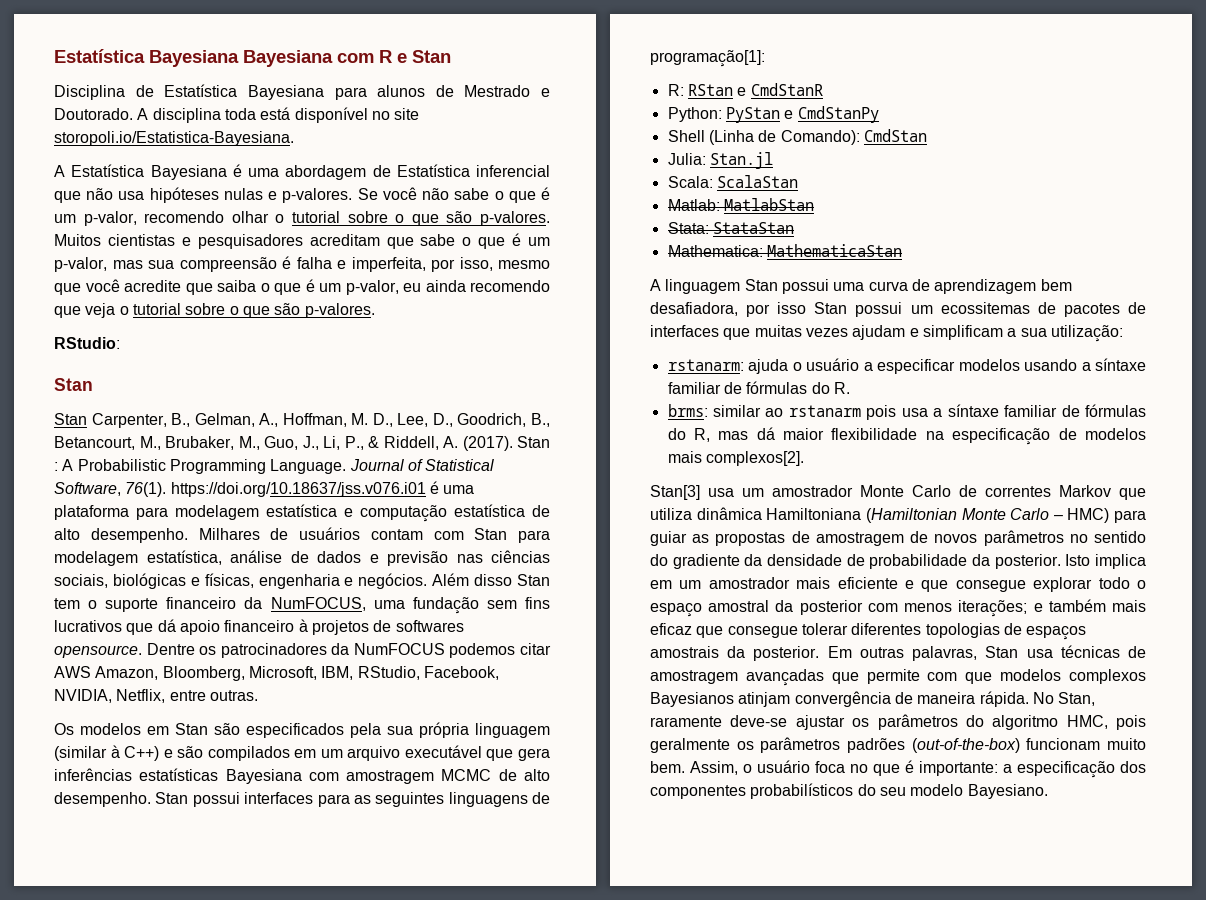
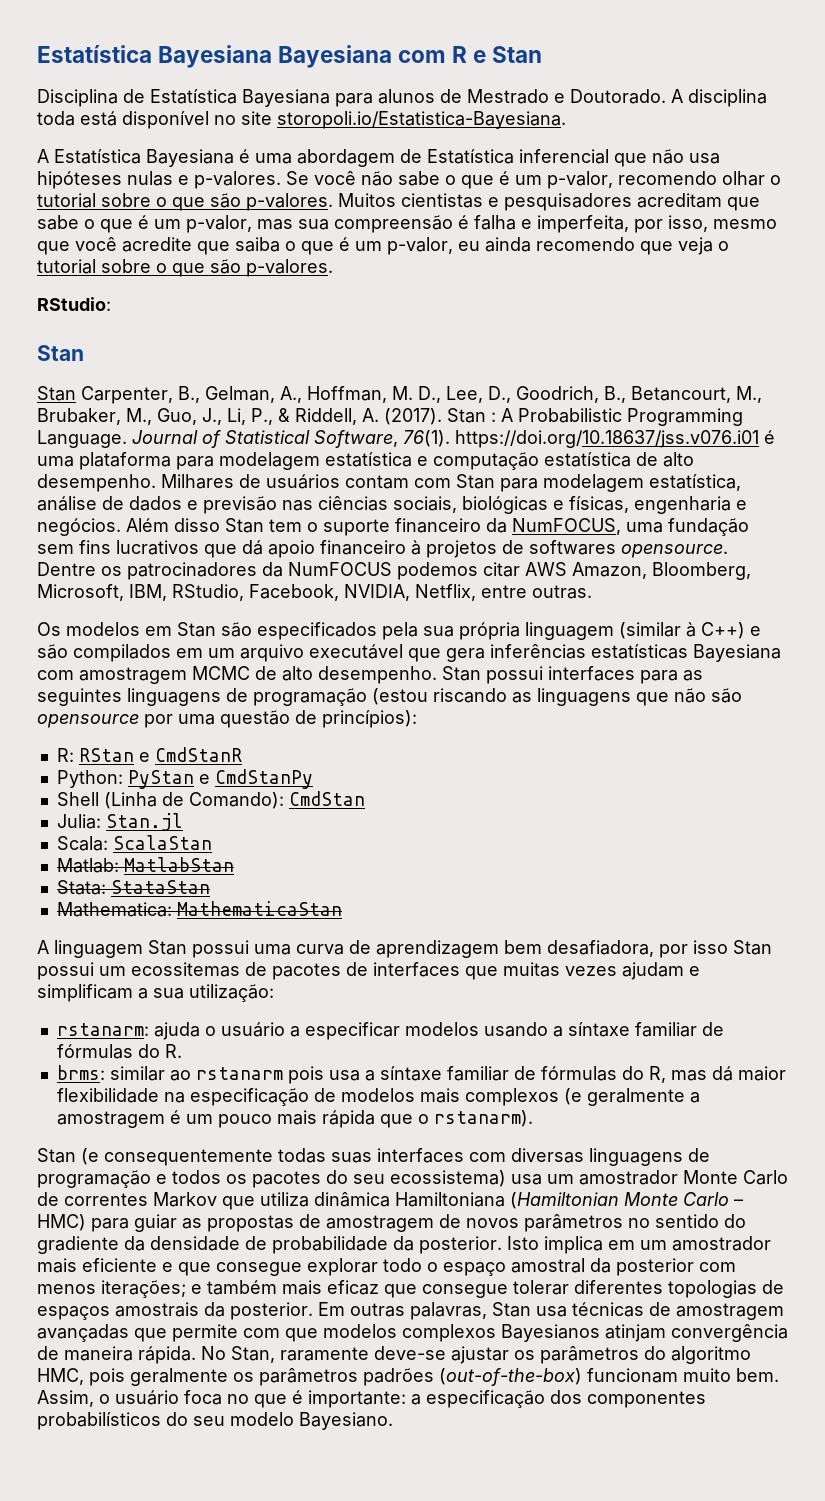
[650,50,765,67] programação[1]: -> [253,688,742,706] [37,710,417,728] programação (estou riscando as linguagens que não são opensource por uma questão de princípios):
[705,451,804,466] [650,485,700,500] complexos[2]. // Stan[3] -> [464,1088,700,1106] [56,1110,533,1128] [37,1148,710,1166] [37,1170,506,1188] complexos (e geralmente a amostragem é um pouco mais rápida que o rstanarm). // Stan (e consequentemente todas suas interfaces com diversas linguagens de programação e todos os pacotes do seu ecossistema)

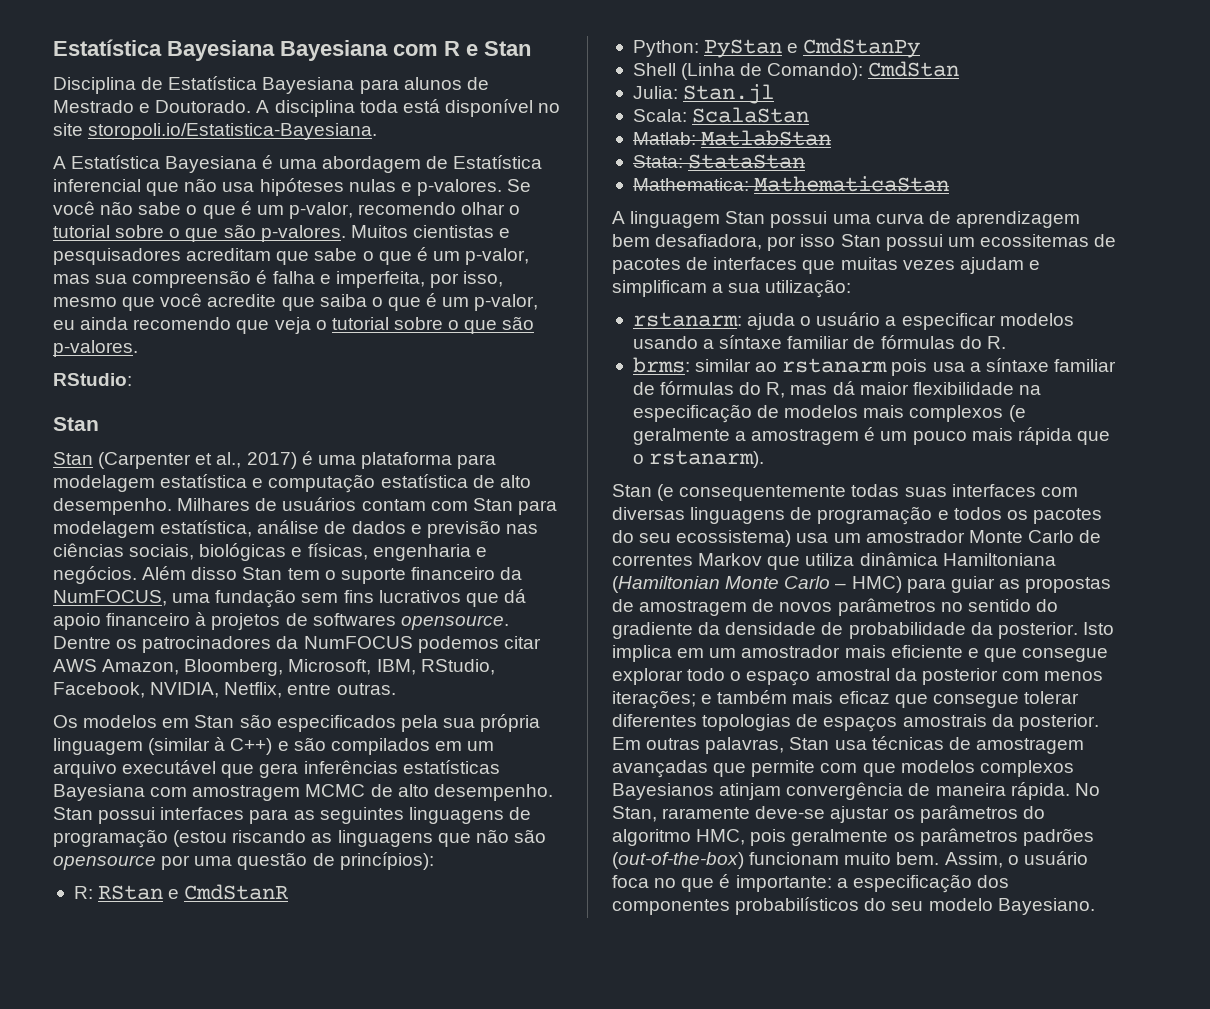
[81,386,762,404] [37,408,743,426] [37,430,759,448] Carpenter, B., Gelman, A., Hoffman, M. D., Lee, D., Goodrich, B., Betancourt, M., Brubaker, M., Guo, J., Li, P., & Riddell, A. (2017). Stan : A Probabilistic Programming Language. Journal of Statistical Software, 76(1). https://doi.org/10.18637/jss.v076.i01 -> [98,452,297,469] (Carpenter et al., 2017)

